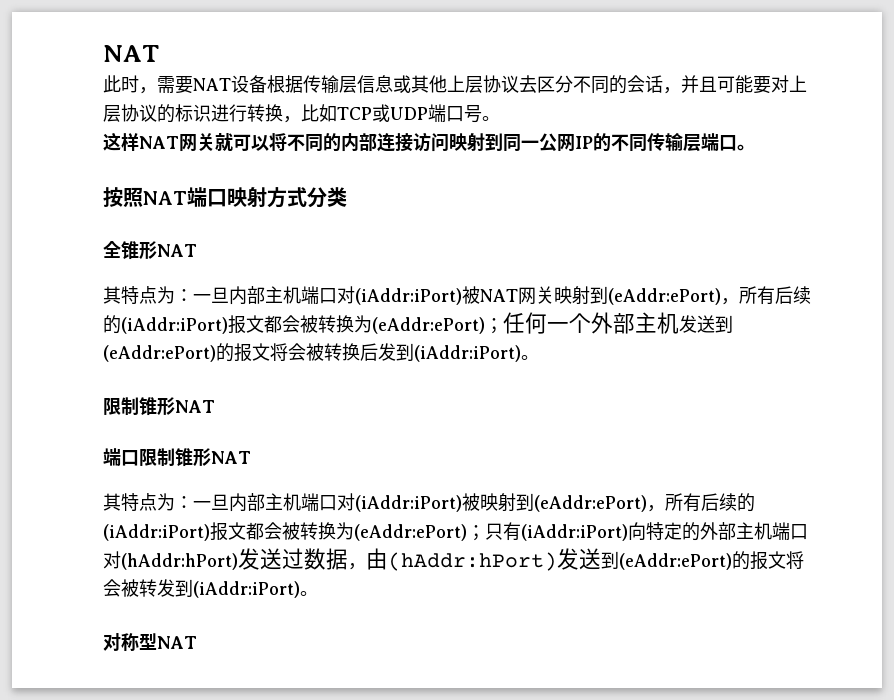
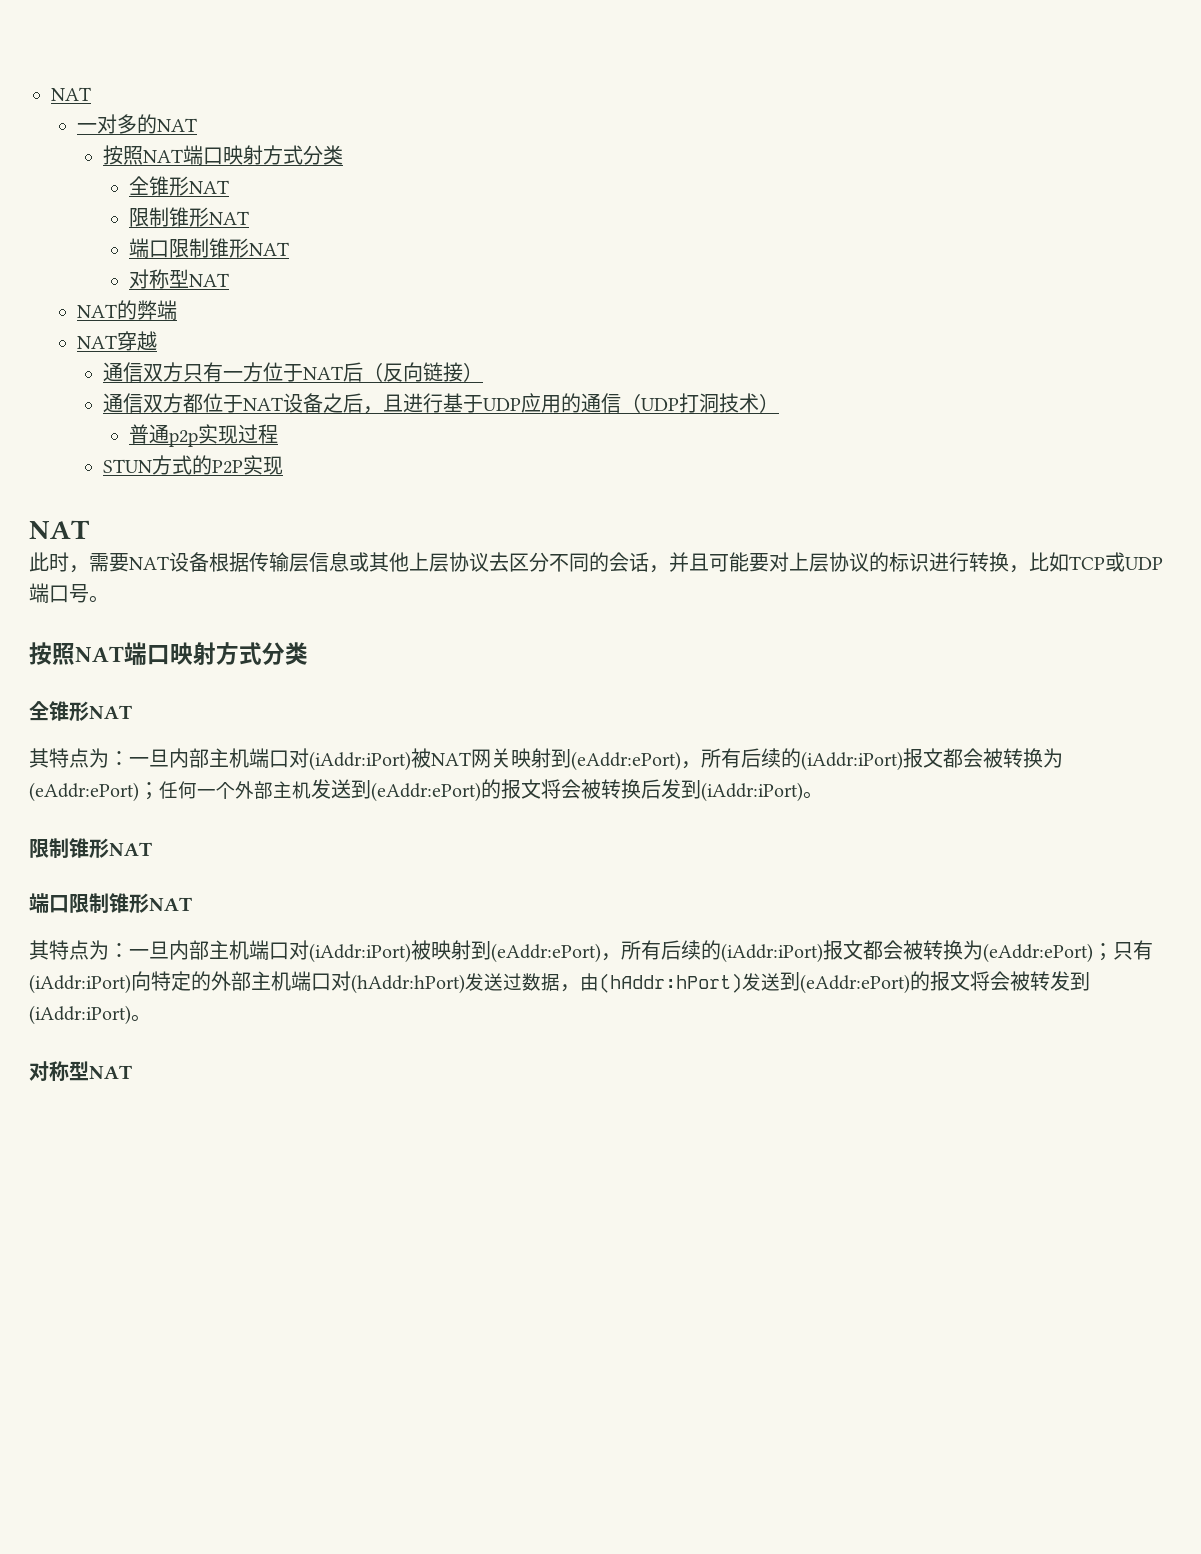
[103,45,159,62] NAT -> [51,87,91,101] [77,114,198,134] [103,145,344,165] [129,176,230,196] [129,207,250,227] [129,238,290,258] [129,269,230,289] [77,300,178,320] [77,331,158,351] [103,362,484,382] [103,393,780,414] [129,424,279,447] [103,455,284,475] [29,520,90,539] NAT // 一对多的NAT // 按照NAT端口映射方式分类 // 全锥形NAT // 限制锥形NAT // 端口限制锥形NAT // 对称型NAT // NAT的弊端 // NAT穿越 // 通信双方只有一方位于NAT后（反向链接） // 通信双方都位于NAT设备之后，且进行基于UDP应用的通信（UDP打洞技术） // 普通p2p实现过程 // STUN方式的P2P实现 // NAT
[103,132,755,152] // 这样NAT网关就可以将不同的内部连接访问映射到同一公网IP的不同传输层端口。 -> (109, 599) none

